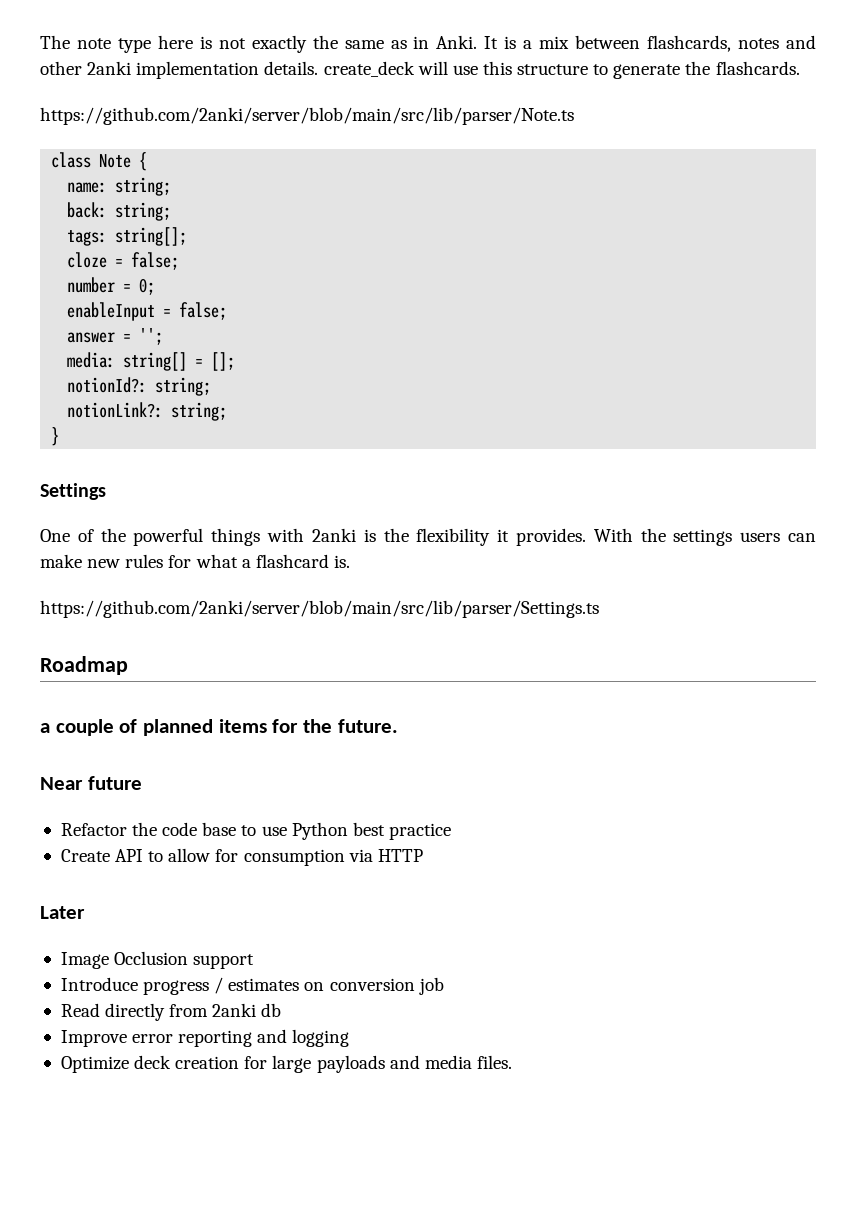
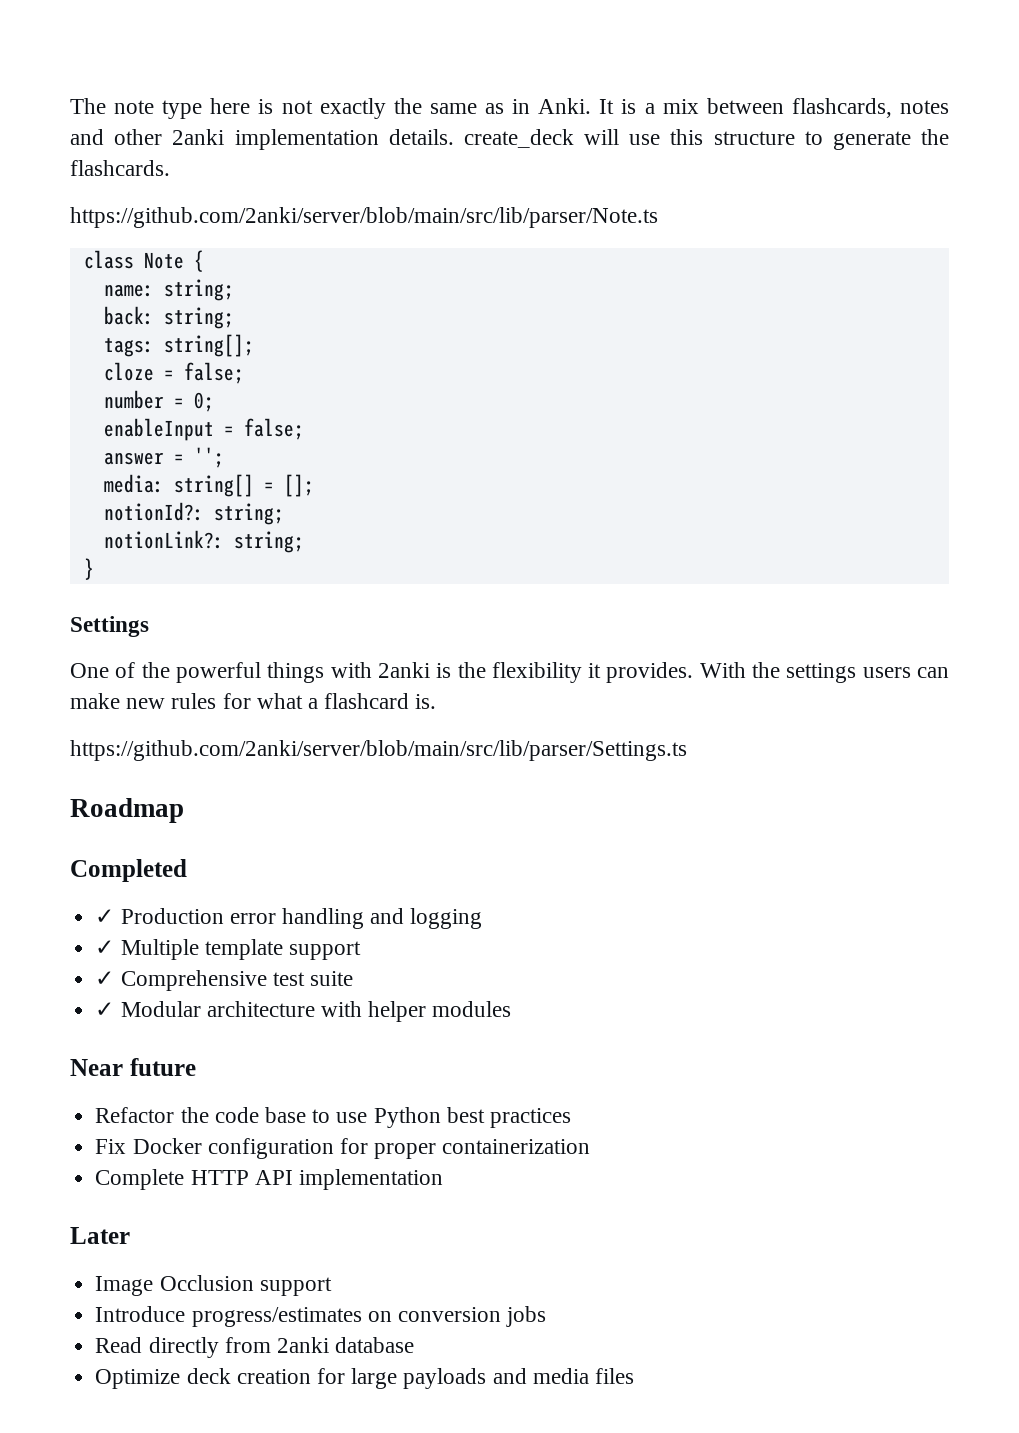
[40,719,398,736] a couple of planned items for the future. -> [70,859,187,882] [95,908,483,929] [95,939,361,960] [95,970,353,991] [95,1001,512,1022] Completed // ✓ Production error handling and logging // ✓ Multiple template support // ✓ Comprehensive test suite // ✓ Modular architecture with helper modules
[388,823,451,840] [60,848,423,866] practice // Create API to allow for consumption via HTTP -> [489,1108,571,1128] [95,1138,591,1159] [95,1169,443,1190] practices // Fix Docker configuration for proper containerization // Complete HTTP API implementation
[143,977,300,995] progress / estimates -> [191,1307,362,1327] progress/estimates
[418,977,444,995] job -> [506,1306,547,1327] jobs
[261,1003,282,1017] [60,1029,350,1047] db // Improve error reporting and logging -> [335,1337,415,1353] database
[476,1055,512,1069] files. -> [594,1368,634,1384] files

